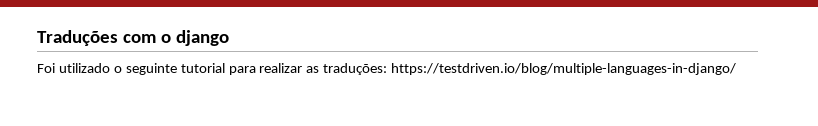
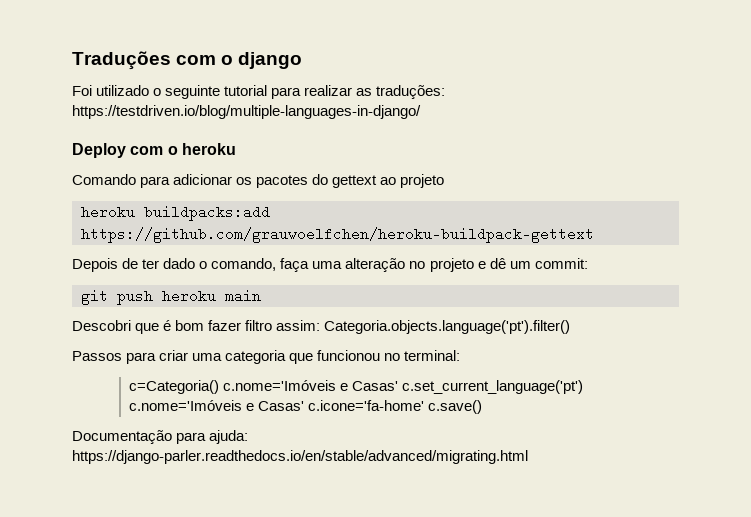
(737, 69) none -> [72,143,236,158] [72,174,445,188] [81,205,270,221] [81,227,594,243] [72,258,588,272] [81,289,261,305] [72,320,571,334] [72,350,461,364] [129,380,584,394] [129,400,483,414] [72,430,249,444] [72,450,528,464] // Deploy com o heroku // Comando para adicionar os pacotes do gettext ao projeto // heroku buildpacks:add https://github.com/grauwoelfchen/heroku-buildpack-gettext // Depois de ter dado o comando, faça uma alteração no projeto e dê um commit: // git push heroku main // Descobri que é bom fazer filtro assim: Categoria.objects.language('pt').filter() // Passos para criar uma categoria que funcionou no terminal: // c=Categoria() c.nome='Imóveis e Casas' c.set_current_language('pt') c.nome='Imóveis e Casas' c.icone='fa-home' c.save() // Documentação para ajuda: https://django-parler.readthedocs.io/en/stable/advanced/migrating.html

